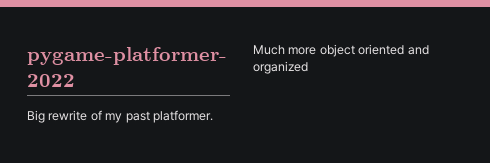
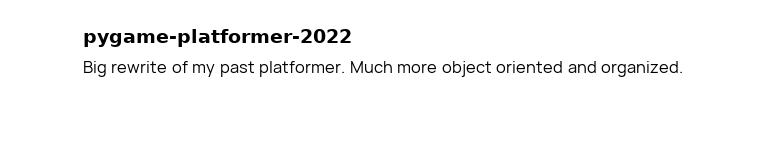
[253,61,308,74] organized -> [601,61,684,77] organized.

